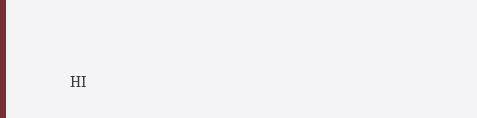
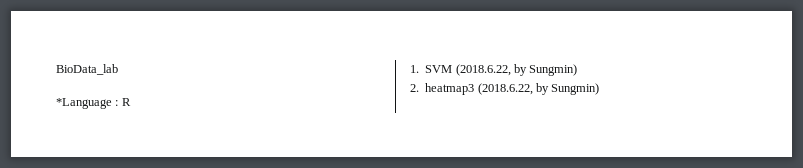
[70,76,87,87] HI -> [56,64,118,75] [56,98,131,109] [410,64,578,76] [410,83,600,95] BioData_lab // *Language : R // 1. SVM (2018.6.22, by Sungmin) // 2. heatmap3 (2018.6.22, by Sungmin)

